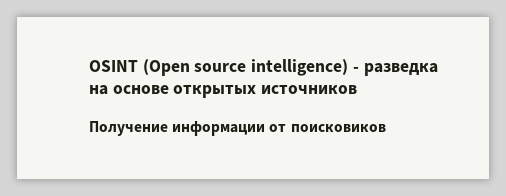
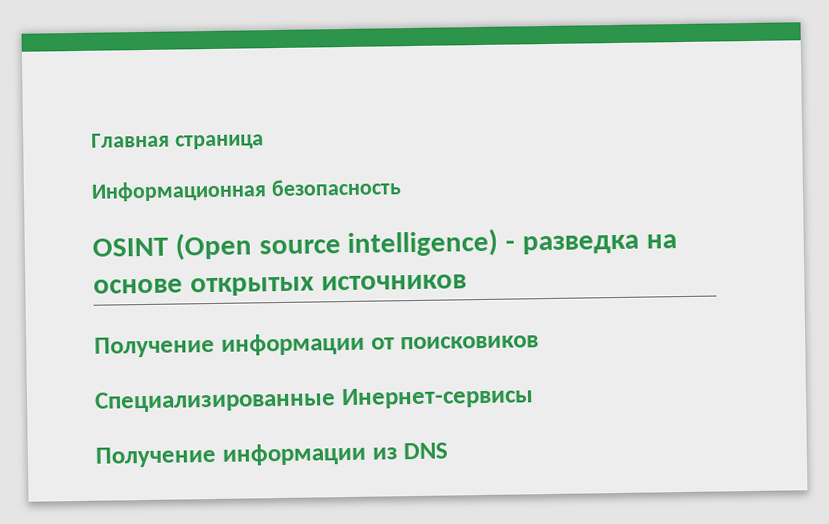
(89, 66) none -> [91,132,264,150] [91,178,401,202] Главная страница // Информационная безопасность //
(386, 128) none -> [94,386,534,413] [95,442,449,468] // Специализированные Инернет-сервисы // Получение информации из DNS

